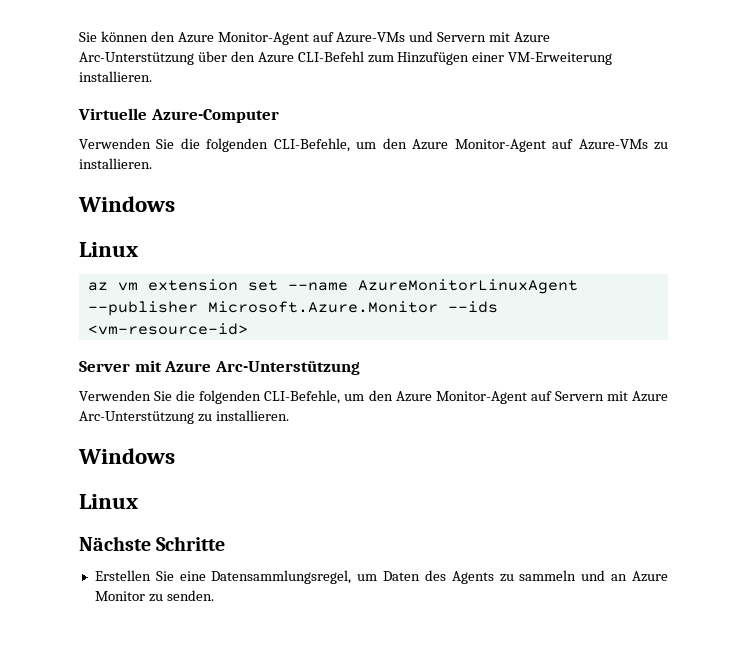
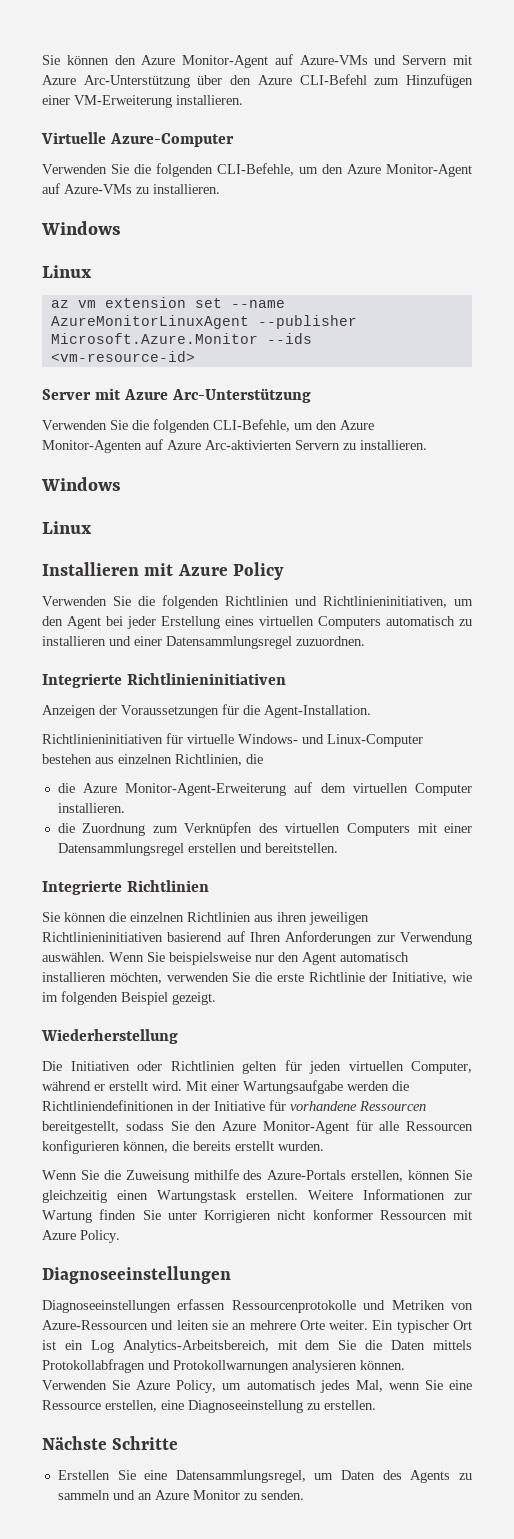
[435,391,668,404] [79,410,289,424] [78,448,175,464] [79,494,138,509] Monitor-Agent auf Servern mit Azure Arc-Unterstützung zu installieren. // Windows // Linux -> [42,439,427,453] [41,477,121,491] [42,521,92,534] [42,562,284,580] [42,595,473,609] [42,616,472,629] [42,636,365,649] [42,673,286,688] [42,704,371,718] [42,733,423,747] [42,754,263,766] [57,782,473,796] [57,803,125,813] [57,822,473,836] [57,843,338,856] [42,880,209,895] [42,912,369,925] [42,931,472,945] [42,952,409,965] [42,972,472,984] [42,991,216,1005] [41,1029,178,1044] [42,1060,472,1074] [42,1080,409,1094] [42,1100,426,1111] [42,1120,473,1134] [42,1140,324,1154] [42,1169,473,1183] [42,1189,472,1203] [42,1209,472,1223] [42,1230,120,1243] [42,1266,231,1284] [42,1299,473,1313] [42,1320,473,1333] [42,1340,473,1353] [42,1359,405,1373] [42,1380,473,1393] [42,1400,376,1413] Monitor-Agenten auf Azure Arc-aktivierten Servern zu installieren. // Windows // Linux // Installieren mit Azure Policy // Verwenden Sie die folgenden Richtlinien und Richtlinieninitiativen, um den Agent bei jeder Erstellung eines virtuellen Computers automatisch zu installieren und einer Datensammlungsregel zuzuordnen. // Integrierte Richtlinieninitiativen // Anzeigen der Voraussetzungen für die Agent-Installation. // Richtlinieninitiativen für virtuelle Windows- und Linux-Computer bestehen aus einzelnen Richtlinien, die // die Azure Monitor-Agent-Erweiterung auf dem virtuellen Computer installieren. // die Zuordnung zum Verknüpfen des virtuellen Computers mit einer Datensammlungsregel erstellen und bereitstellen. // Integrierte Richtlinien // Sie können die einzelnen Richtlinien aus ihren jeweiligen Richtlinieninitiativen basierend auf Ihren Anforderungen zur Verwendung auswählen. Wenn Sie beispielsweise nur den Agent automatisch installieren möchten, verwenden Sie die erste Richtlinie der Initiative, wie im folgenden Beispiel gezeigt. // Wiederherstellung // Die Initiativen oder Richtlinien gelten für jeden virtuellen Computer, während er erstellt wird. Mit einer Wartungsaufgabe werden die Richtliniendefinitionen in der Initiative für vorhandene Ressourcen bereitgestellt, sodass Sie den Azure Monitor-Agent für alle Ressourcen konfigurieren können, die bereits erstellt wurden. // Wenn Sie die Zuweisung mithilfe des Azure-Portals erstellen, können Sie gleichzeitig einen Wartungstask erstellen. Weitere Informationen zur Wartung finden Sie unter Korrigieren nicht konformer Ressourcen mit Azure Policy. // Diagnoseeinstellungen // Diagnoseeinstellungen erfassen Ressourcenprotokolle und Metriken von Azure-Ressourcen und leiten sie an mehrere Orte weiter. Ein typischer Ort ist ein Log Analytics-Arbeitsbereich, mit dem Sie die Daten mittels Protokollabfragen und Protokollwarnungen analysieren können. Verwenden Sie Azure Policy, um automatisch jedes Mal, wenn Sie eine Ressource erstellen, eine Diagnoseeinstellung zu erstellen.

